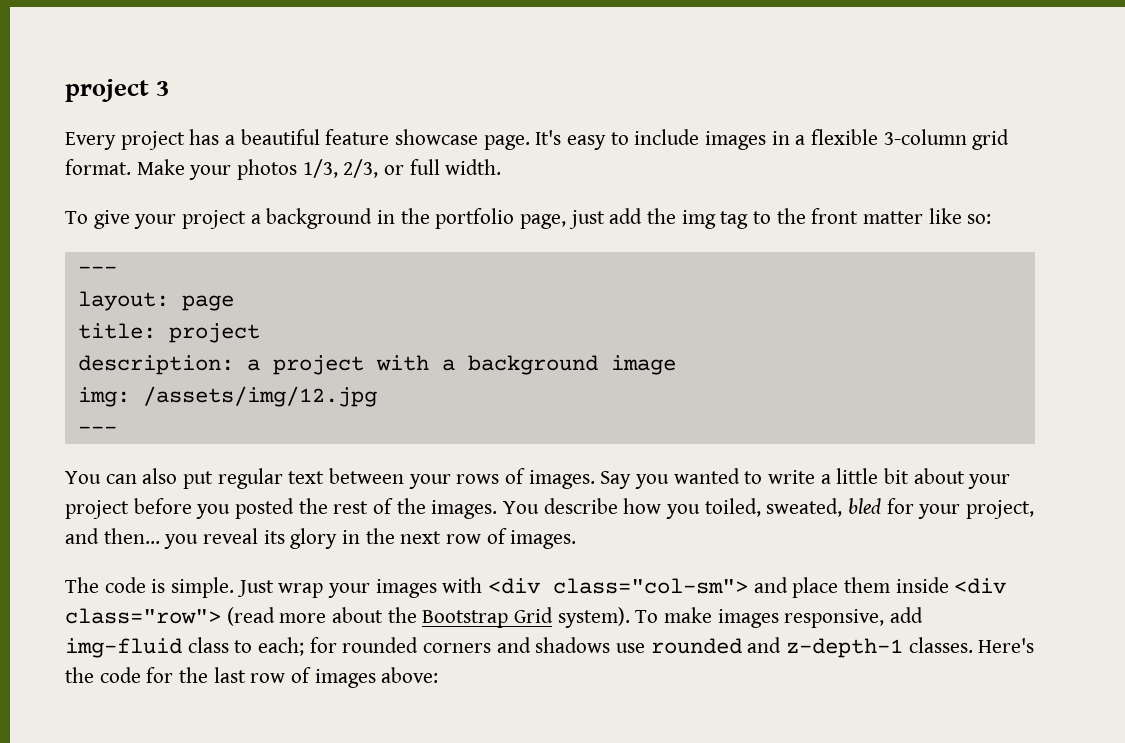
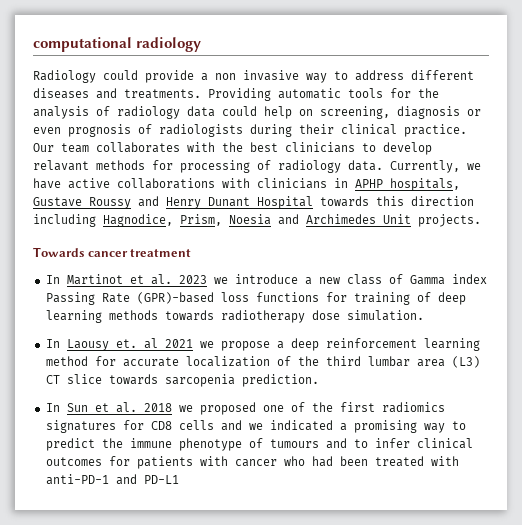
[65,79,169,102] [65,129,1010,150] [65,159,502,180] [65,208,992,229] [77,266,117,274] [77,291,234,311] [77,323,260,343] [77,355,676,375] [77,386,377,407] [77,426,117,434] [65,468,1011,489] [65,498,1035,519] [65,528,577,549] [65,577,1007,598] [65,607,924,628] [65,637,1035,658] [65,667,439,688] project 3 // Every project has a beautiful feature showcase page. It's easy to include images in a flexible 3-column grid format. Make your photos 1/3, 2/3, or full width. // To give your project a background in the portfolio page, just add the img tag to the front matter like so: // --- // layout: page // title: project // description: a project with a background image // img: /assets/img/12.jpg // --- // You can also put regular text between your rows of images. Say you wanted to write a little bit about your project before you posted the rest of the images. You describe how you toiled, sweated, bled for your project, and then... you reveal its glory in the next row of images. // The code is simple. Just wrap your images with <div class="col-sm"> and place them inside <div class="row"> (read more about the Bootstrap Grid system). To make images responsive, add img-fluid class to each; for rounded corners and shadows use rounded and z-depth-1 classes. Here's the code for the last row of images above: -> [33,37,202,52] [33,70,474,83] [33,88,439,101] [33,106,481,119] [33,124,467,137] [33,142,432,155] [33,160,481,173] [33,178,460,191] [33,196,474,209] [33,214,481,227] [33,247,192,257] [45,274,487,285] [45,292,466,305] [45,310,424,323] [45,338,480,351] [45,356,480,368] [45,374,319,387] [45,402,445,415] [45,420,466,433] [45,438,473,451] [45,456,459,469] [45,474,179,485] computational radiology // Radiology could provide a non invasive way to address different diseases and treatments. Providing automatic tools for the analysis of radiology data could help on screening, diagnosis or even prognosis of radiologists during their clinical practice. Our team collaborates with the best clinicians to develop relavant methods for processing of radiology data. Currently, we have active collaborations with clinicians in APHP hospitals, Gustave Roussy and Henry Dunant Hospital towards this direction including Hagnodice, Prism, Noesia and Archimedes Unit projects. // Towards cancer treatment // In Martinot et al. 2023 we introduce a new class of Gamma index Passing Rate (GPR)-based loss functions for training of deep learning methods towards radiotherapy dose simulation. // In Laousy et. al 2021 we propose a deep reinforcement learning method for accurate localization of the third lumbar area (L3) CT slice towards sarcopenia prediction. // In Sun et al. 2018 we proposed one of the first radiomics signatures for CD8 cells and we indicated a promising way to predict the immune phenotype of tumours and to infer clinical outcomes for patients with cancer who had been treated with anti-PD-1 and PD-L1

